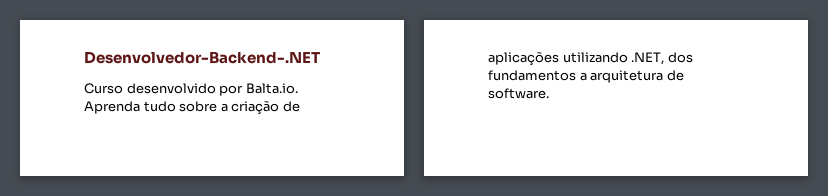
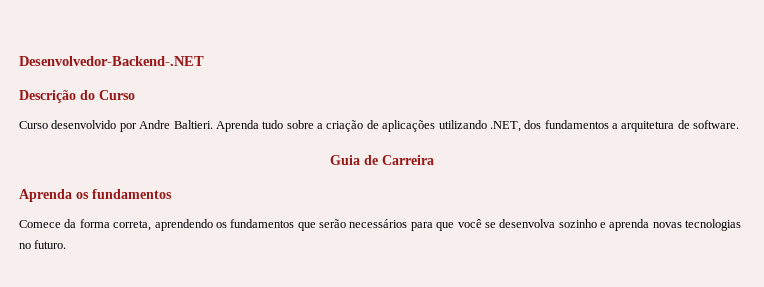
(320, 57) none -> [19,90,135,103] // Descrição do Curso
[245,83,298,94] Balta.io. -> [139,120,213,129] Andre Baltieri.
(549, 93) none -> [330,155,434,165] [19,189,172,202] [19,219,742,231] [19,240,67,249] // Guia de Carreira // Aprenda os fundamentos // Comece da forma correta, aprendendo os fundamentos que serão necessários para que você se desenvolva sozinho e aprenda novas tecnologias no futuro.

